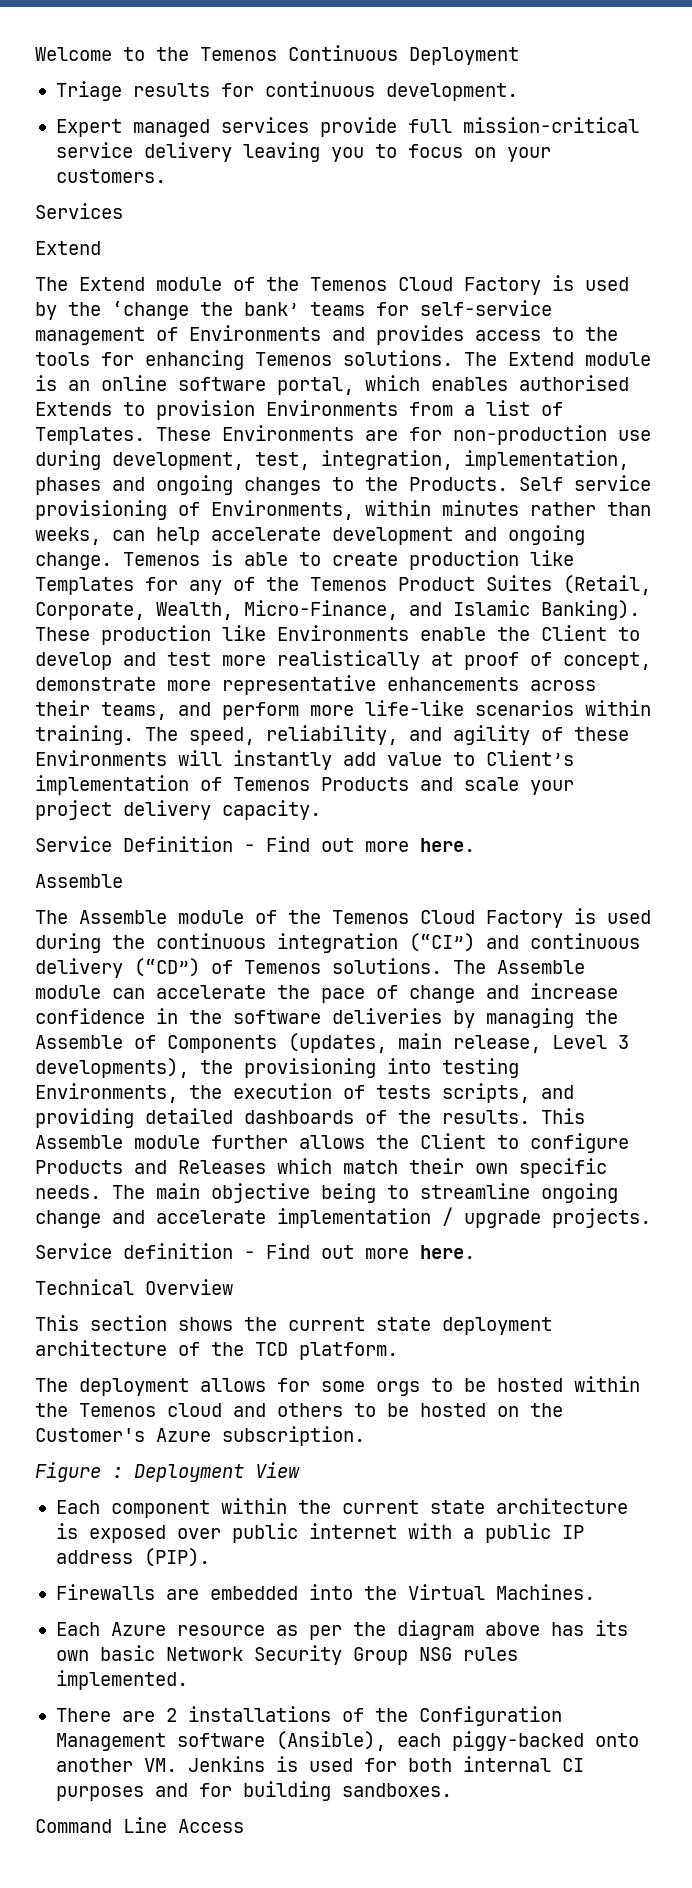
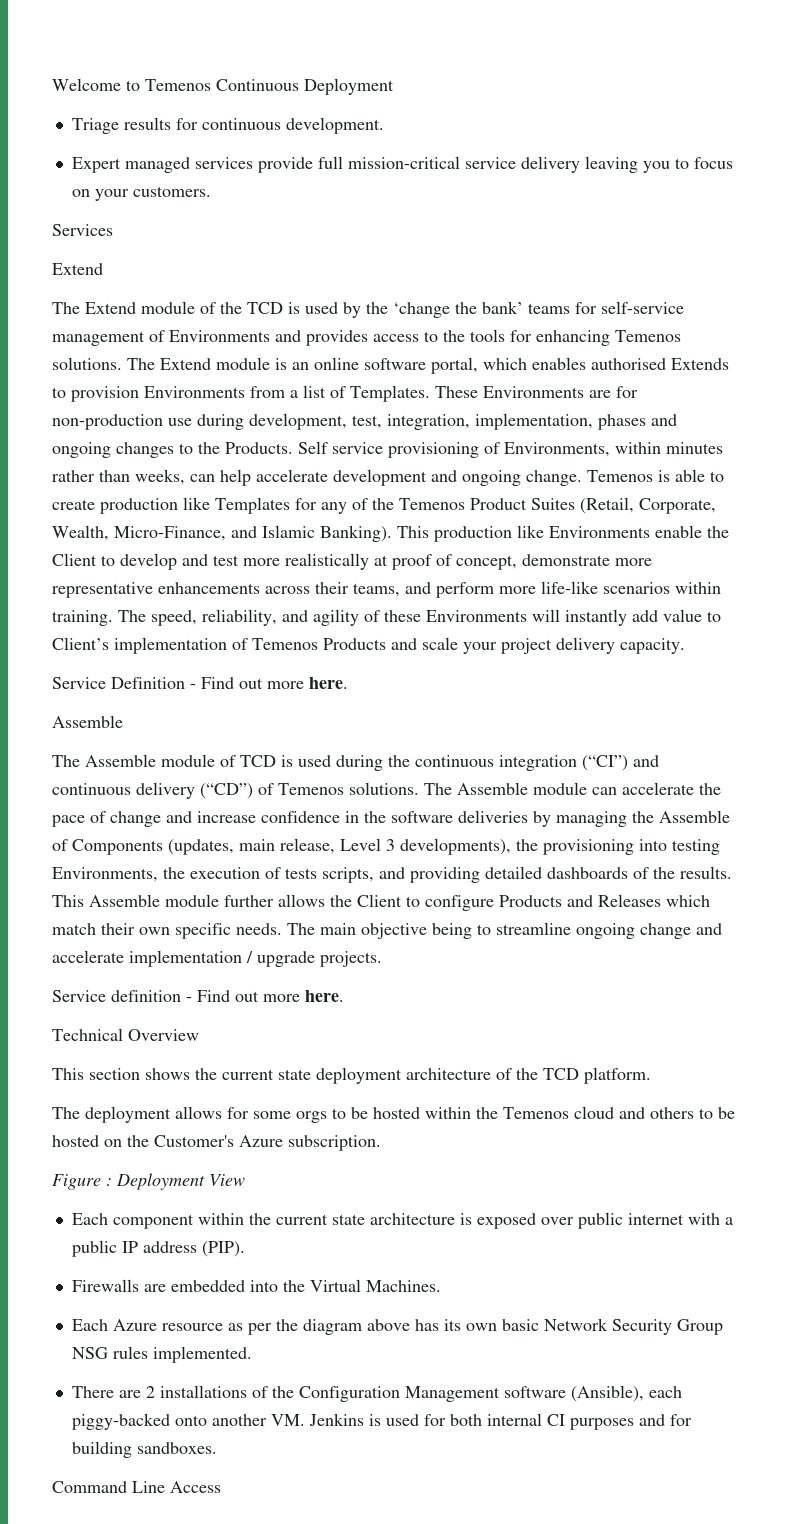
[156,47,189,61] the -> (140, 85) none
[310,277,541,295] Temenos Cloud Factory -> [247,302,283,314] TCD
[35,627,90,641] These -> [397,526,429,538] This
[288,910,563,928] the Temenos Cloud Factory -> [240,755,276,767] TCD

